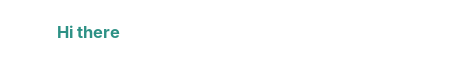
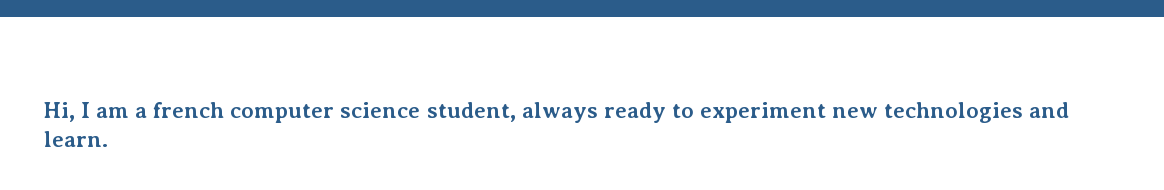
[57,25,121,38] Hi there -> [44,102,1070,123] [44,131,108,147] Hi, I am a french computer science student, always ready to experiment new technologies and learn.

